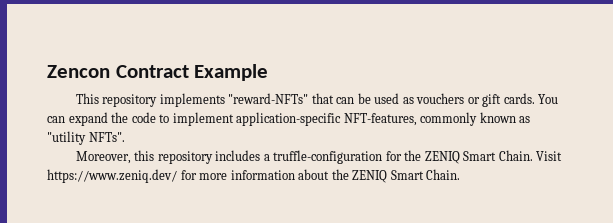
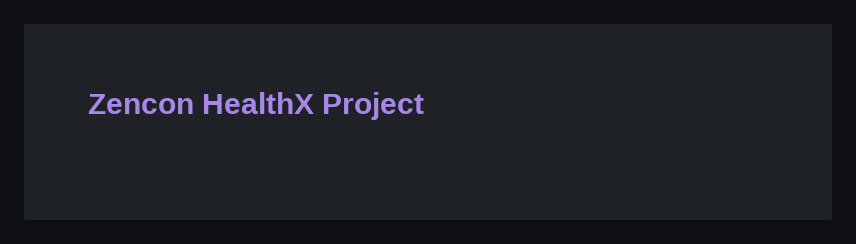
[115,64,269,81] [75,93,559,107] [47,112,531,126] [47,131,125,145] [75,150,563,164] [47,169,461,183] Contract Example // This repository implements "reward-NFTs" that can be used as vouchers or gift cards. You can expand the code to implement application-specific NFT-features, commonly known as "utility NFTs". // Moreover, this repository includes a truffle-configuration for the ZENIQ Smart Chain. Visit https://www.zeniq.dev/ for more information about the ZENIQ Smart Chain. -> [202,92,425,120] HealthX Project

